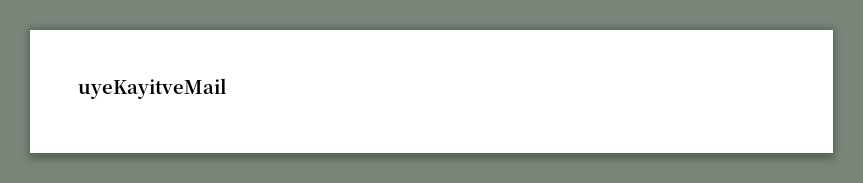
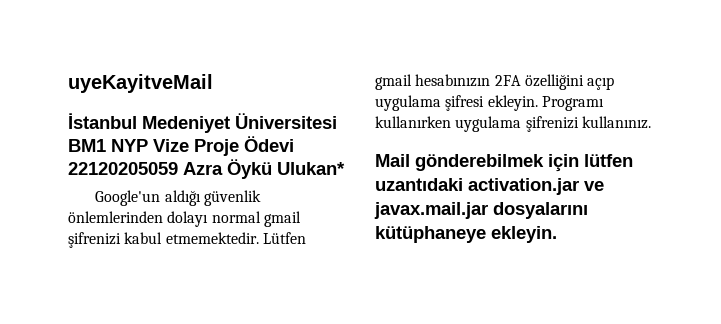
(227, 88) none -> [68,113,337,133] [68,136,294,156] [68,159,345,179] [95,190,261,206] [68,211,301,227] [68,232,306,248] [375,74,615,90] [375,95,604,111] [375,116,651,132] [375,154,633,172] [375,178,604,195] [374,202,588,219] [375,226,557,243] // İstanbul Medeniyet Üniversitesi BM1 NYP Vize Proje Ödevi 22120205059 Azra Öykü Ulukan* // Google'un aldığı güvenlik önlemlerinden dolayı normal gmail şifrenizi kabul etmemektedir. Lütfen gmail hesabınızın 2FA özelliğini açıp uygulama şifresi ekleyin. Programı kullanırken uygulama şifrenizi kullanınız. // Mail gönderebilmek için lütfen uzantıdaki activation.jar ve javax.mail.jar dosyalarını kütüphaneye ekleyin.

